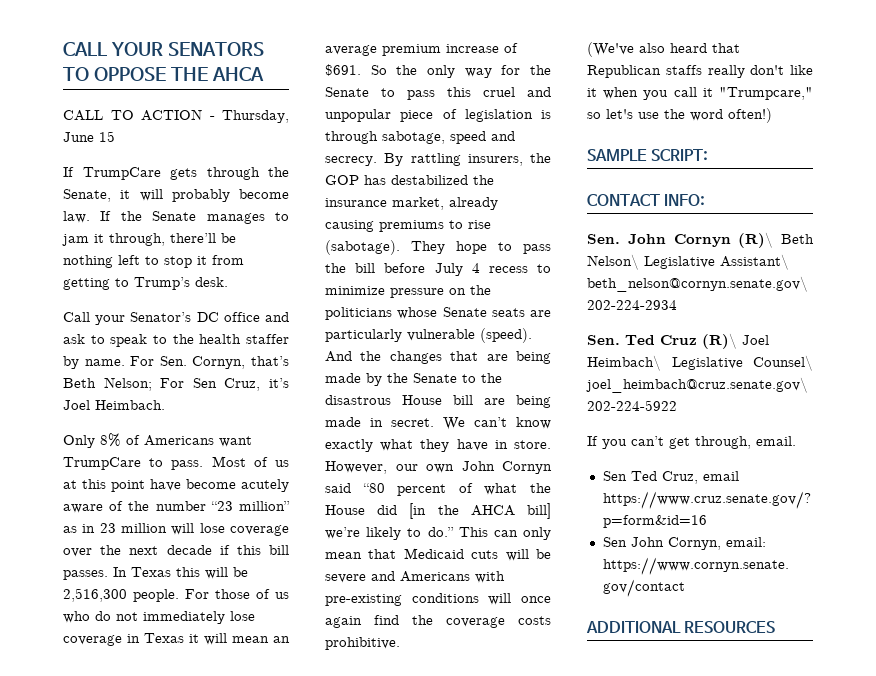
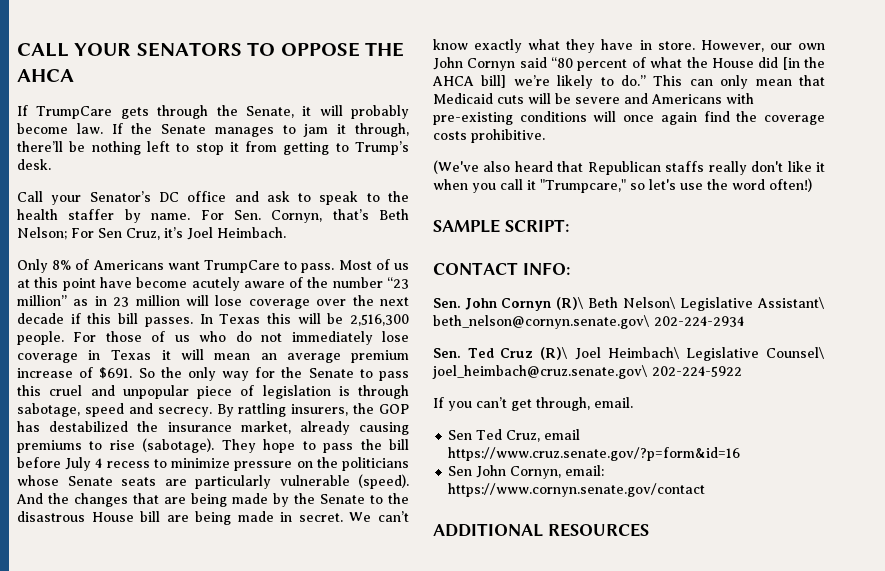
[63,109,289,123] [63,131,115,142] // CALL TO ACTION - Thursday, June 15 -> (74, 75) none

